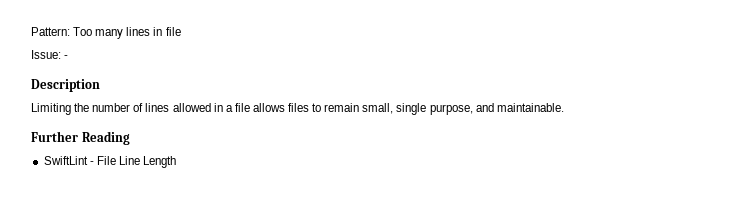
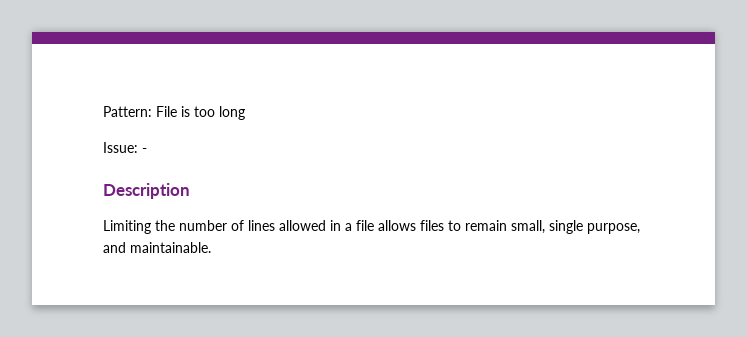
[73,27,181,39] Too many lines in file -> [156,106,245,120] File is too long
[31,131,130,145] [43,156,177,168] // Further Reading // SwiftLint - File Line Length -> (211, 247) none

